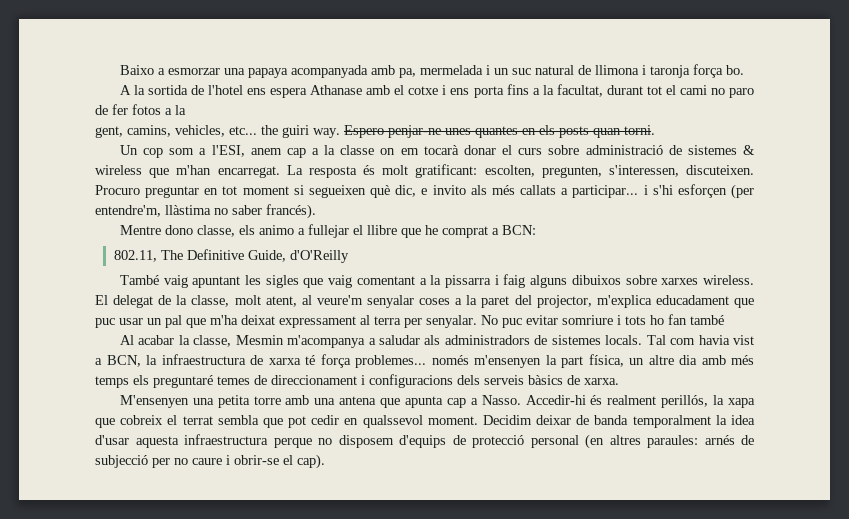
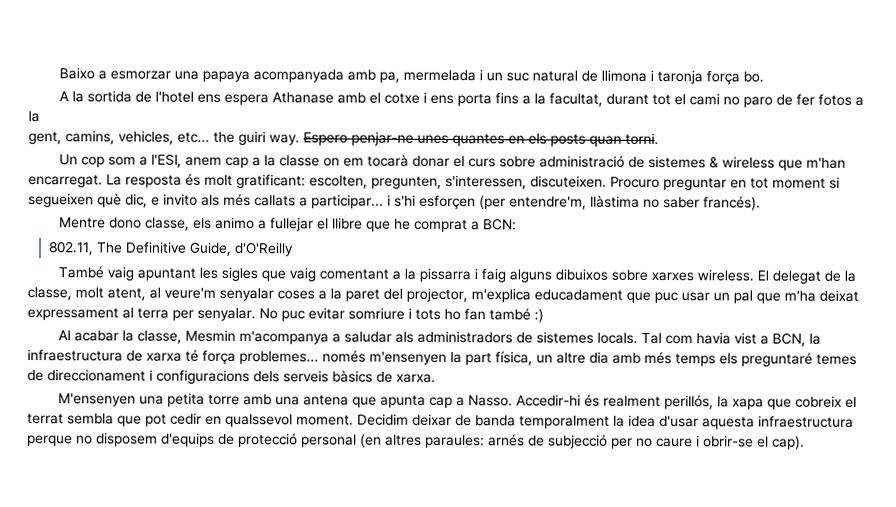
(724, 320) none -> [534,308,544,323] :)

